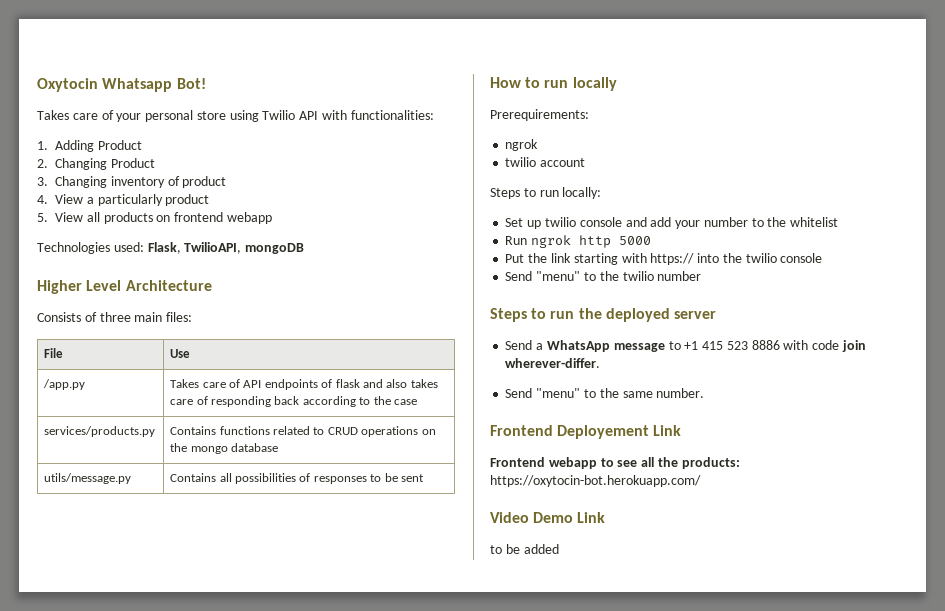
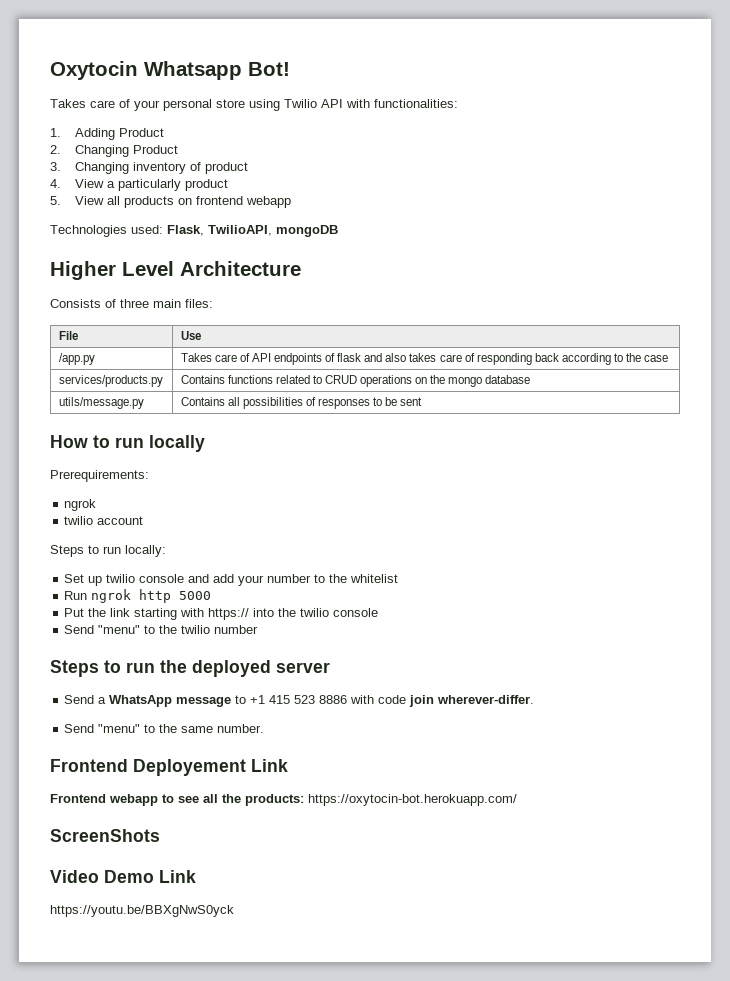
(701, 481) none -> [50,829,160,842] // ScreenShots
[490,544,559,554] to be added -> [50,905,234,917] https://youtu.be/BBXgNwS0yck

